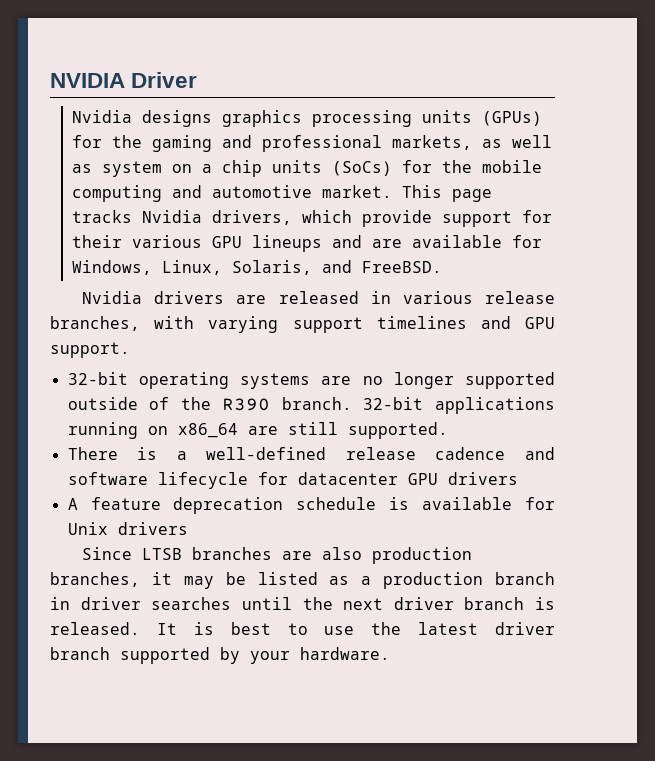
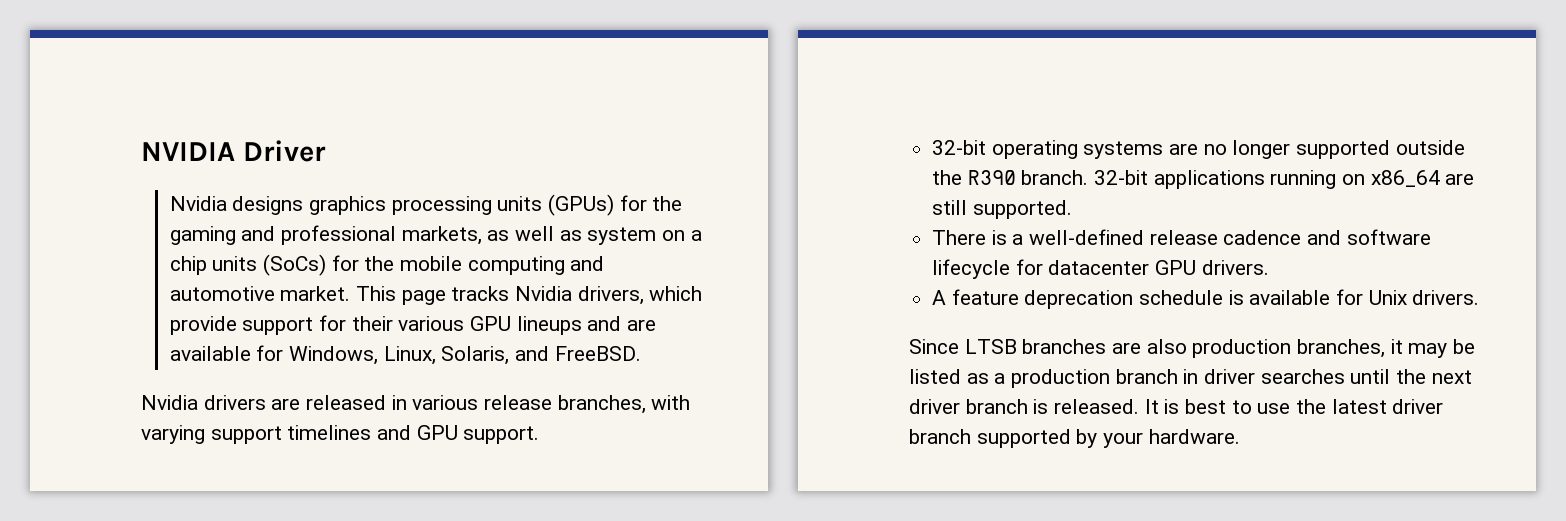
[149,397,170,410] of -> (1465, 147) none
[447,472,518,485] drivers -> [1201,260,1269,275] drivers.
[117,522,188,535] drivers -> [1412,290,1480,305] drivers.

